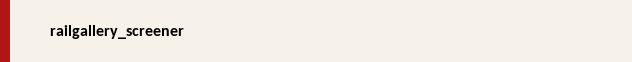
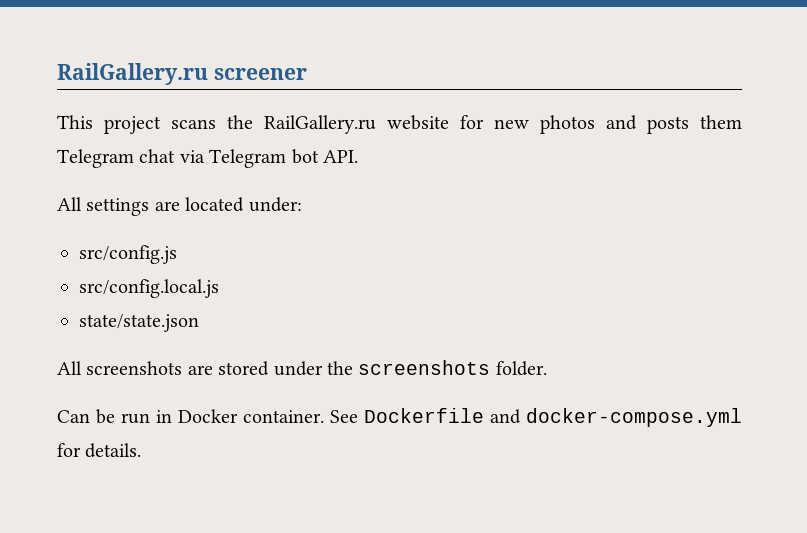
[50,25,184,39] railgallery_screener -> [57,63,307,85] [57,115,742,134] [57,149,358,168] [57,197,302,216] [79,245,177,264] [79,279,219,298] [79,314,199,332] [57,360,547,376] [57,408,742,427] [57,443,142,458] RailGallery.ru screener // This project scans the RailGallery.ru website for new photos and posts them Telegram chat via Telegram bot API. // All settings are located under: // src/config.js // src/config.local.js // state/state.json // All screenshots are stored under the screenshots folder. // Can be run in Docker container. See Dockerfile and docker-compose.yml for details.

